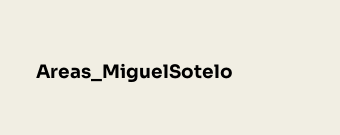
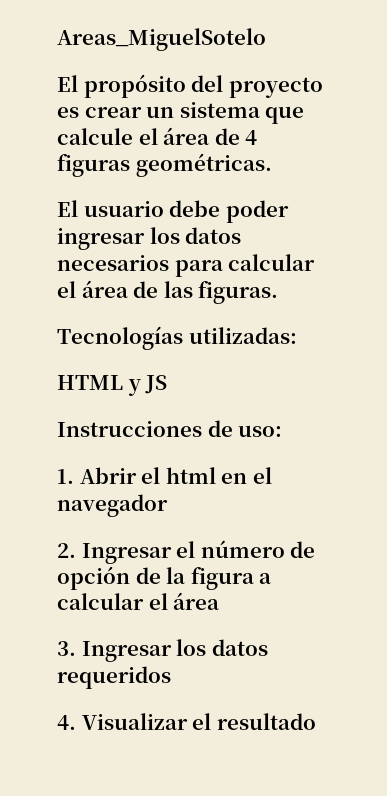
(233, 73) none -> [57,74,323,98] [57,102,305,124] [57,127,258,145] [57,153,272,177] [57,200,289,223] [57,227,242,250] [57,254,316,277] [57,280,279,304] [57,326,297,350] [57,375,168,396] [57,420,283,437] [57,467,272,484] [57,494,168,517] [57,540,316,564] [57,566,272,590] [57,592,220,610] [57,639,268,662] [57,666,171,689] [57,713,316,730] // El propósito del proyecto es crear un sistema que calcule el área de 4 figuras geométricas. // El usuario debe poder ingresar los datos necesarios para calcular el área de las figuras. // Tecnologías utilizadas: // HTML y JS // Instrucciones de uso: // 1. Abrir el html en el navegador // 2. Ingresar el número de opción de la figura a calcular el área // 3. Ingresar los datos requeridos // 4. Visualizar el resultado

